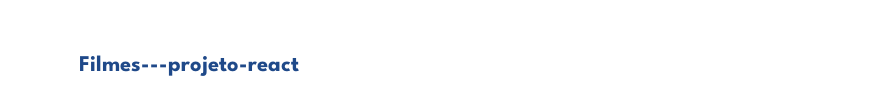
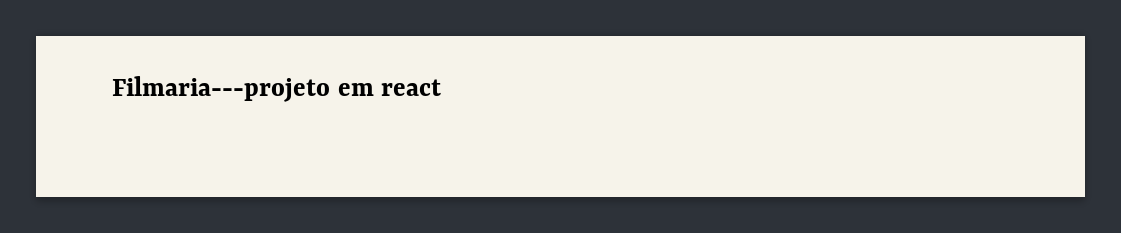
[79,55,299,76] Filmes---projeto-react -> [112,76,442,102] Filmaria---projeto em react

